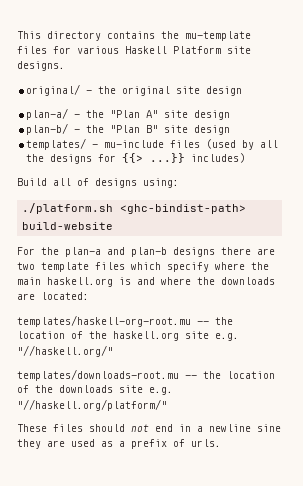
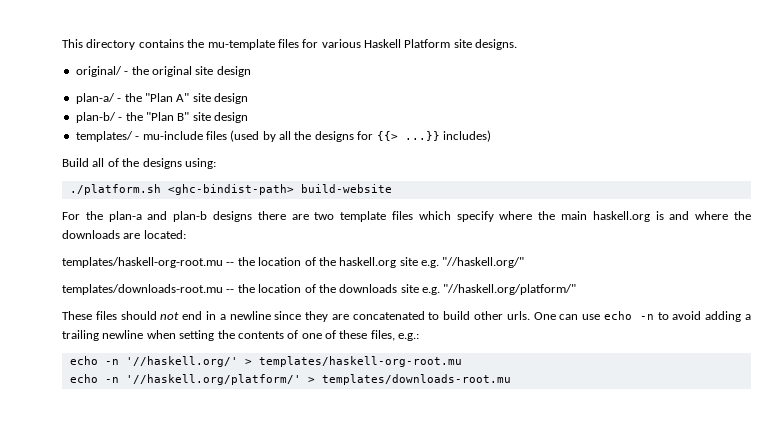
(89, 182) none -> [122,158,140,167] the
[257,424,281,432] sine -> [274,311,302,320] since
[71,439,221,449] used as a prefix of urls. -> [352,311,752,322] [62,330,420,341] [69,356,462,367] [69,374,511,385] concatenated to build other urls. One can use echo -n to avoid adding a trailing newline when setting the contents of one of these files, e.g.: // echo -n '//haskell.org/' > templates/haskell-org-root.mu // echo -n '//haskell.org/platform/' > templates/downloads-root.mu

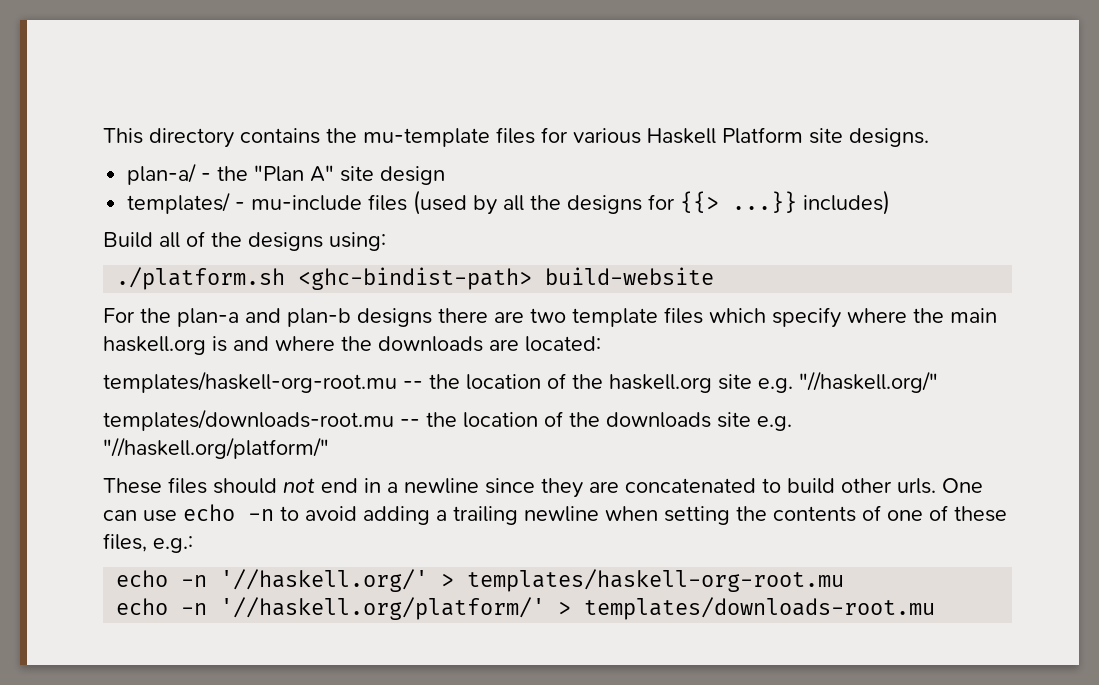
[75,66,251,77] // original/ - the original site design -> (929, 137) none
[75,112,248,123] // plan-b/ - the "Plan B" site design -> (446, 175) none

